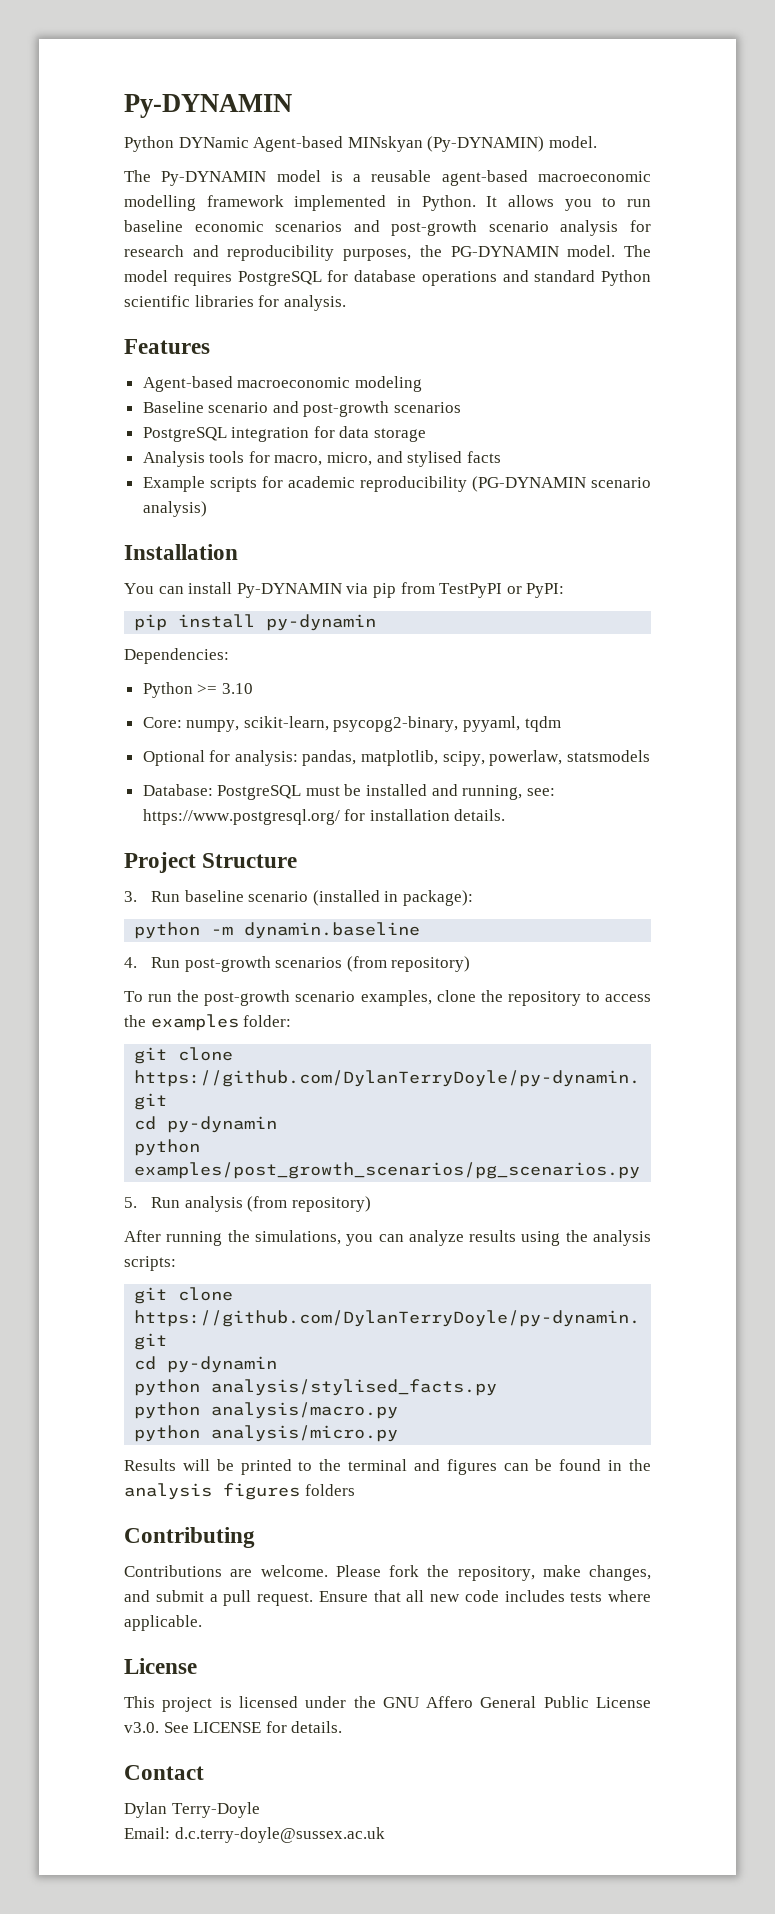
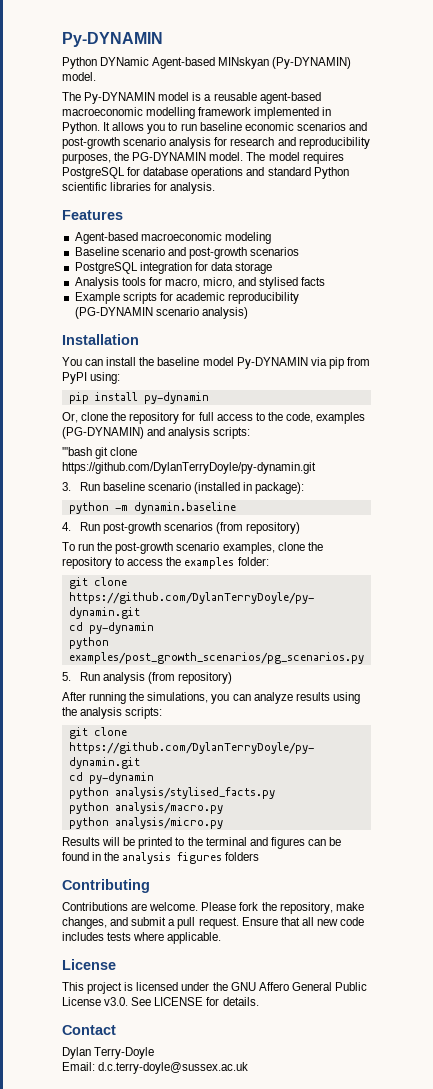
(233, 588) none -> [139,357,234,366] the baseline model
[439,583,565,598] TestPyPI or PyPI: -> [62,372,121,384] PyPI using:
[124,648,229,664] [142,682,253,698] [142,716,561,732] [142,750,650,766] [142,784,555,800] [142,809,506,825] [124,852,298,873] Dependencies: // Python >= 3.10 // Core: numpy, scikit-learn, psycopg2-binary, pyyaml, tqdm // Optional for analysis: pandas, matplotlib, scipy, powerlaw, statsmodels // Database: PostgreSQL must be installed and running, see: https://www.postgresql.org/ for installation details. // Project Structure -> [62,412,366,424] [62,427,251,439] [62,447,138,459] [62,462,316,474] Or, clone the repository for full access to the code, examples (PG-DYNAMIN) and analysis scripts: // '''bash git clone https://github.com/DylanTerryDoyle/py-dynamin.git

